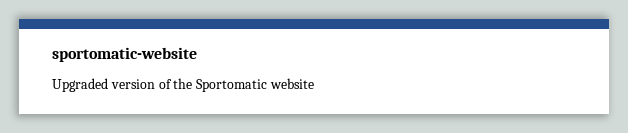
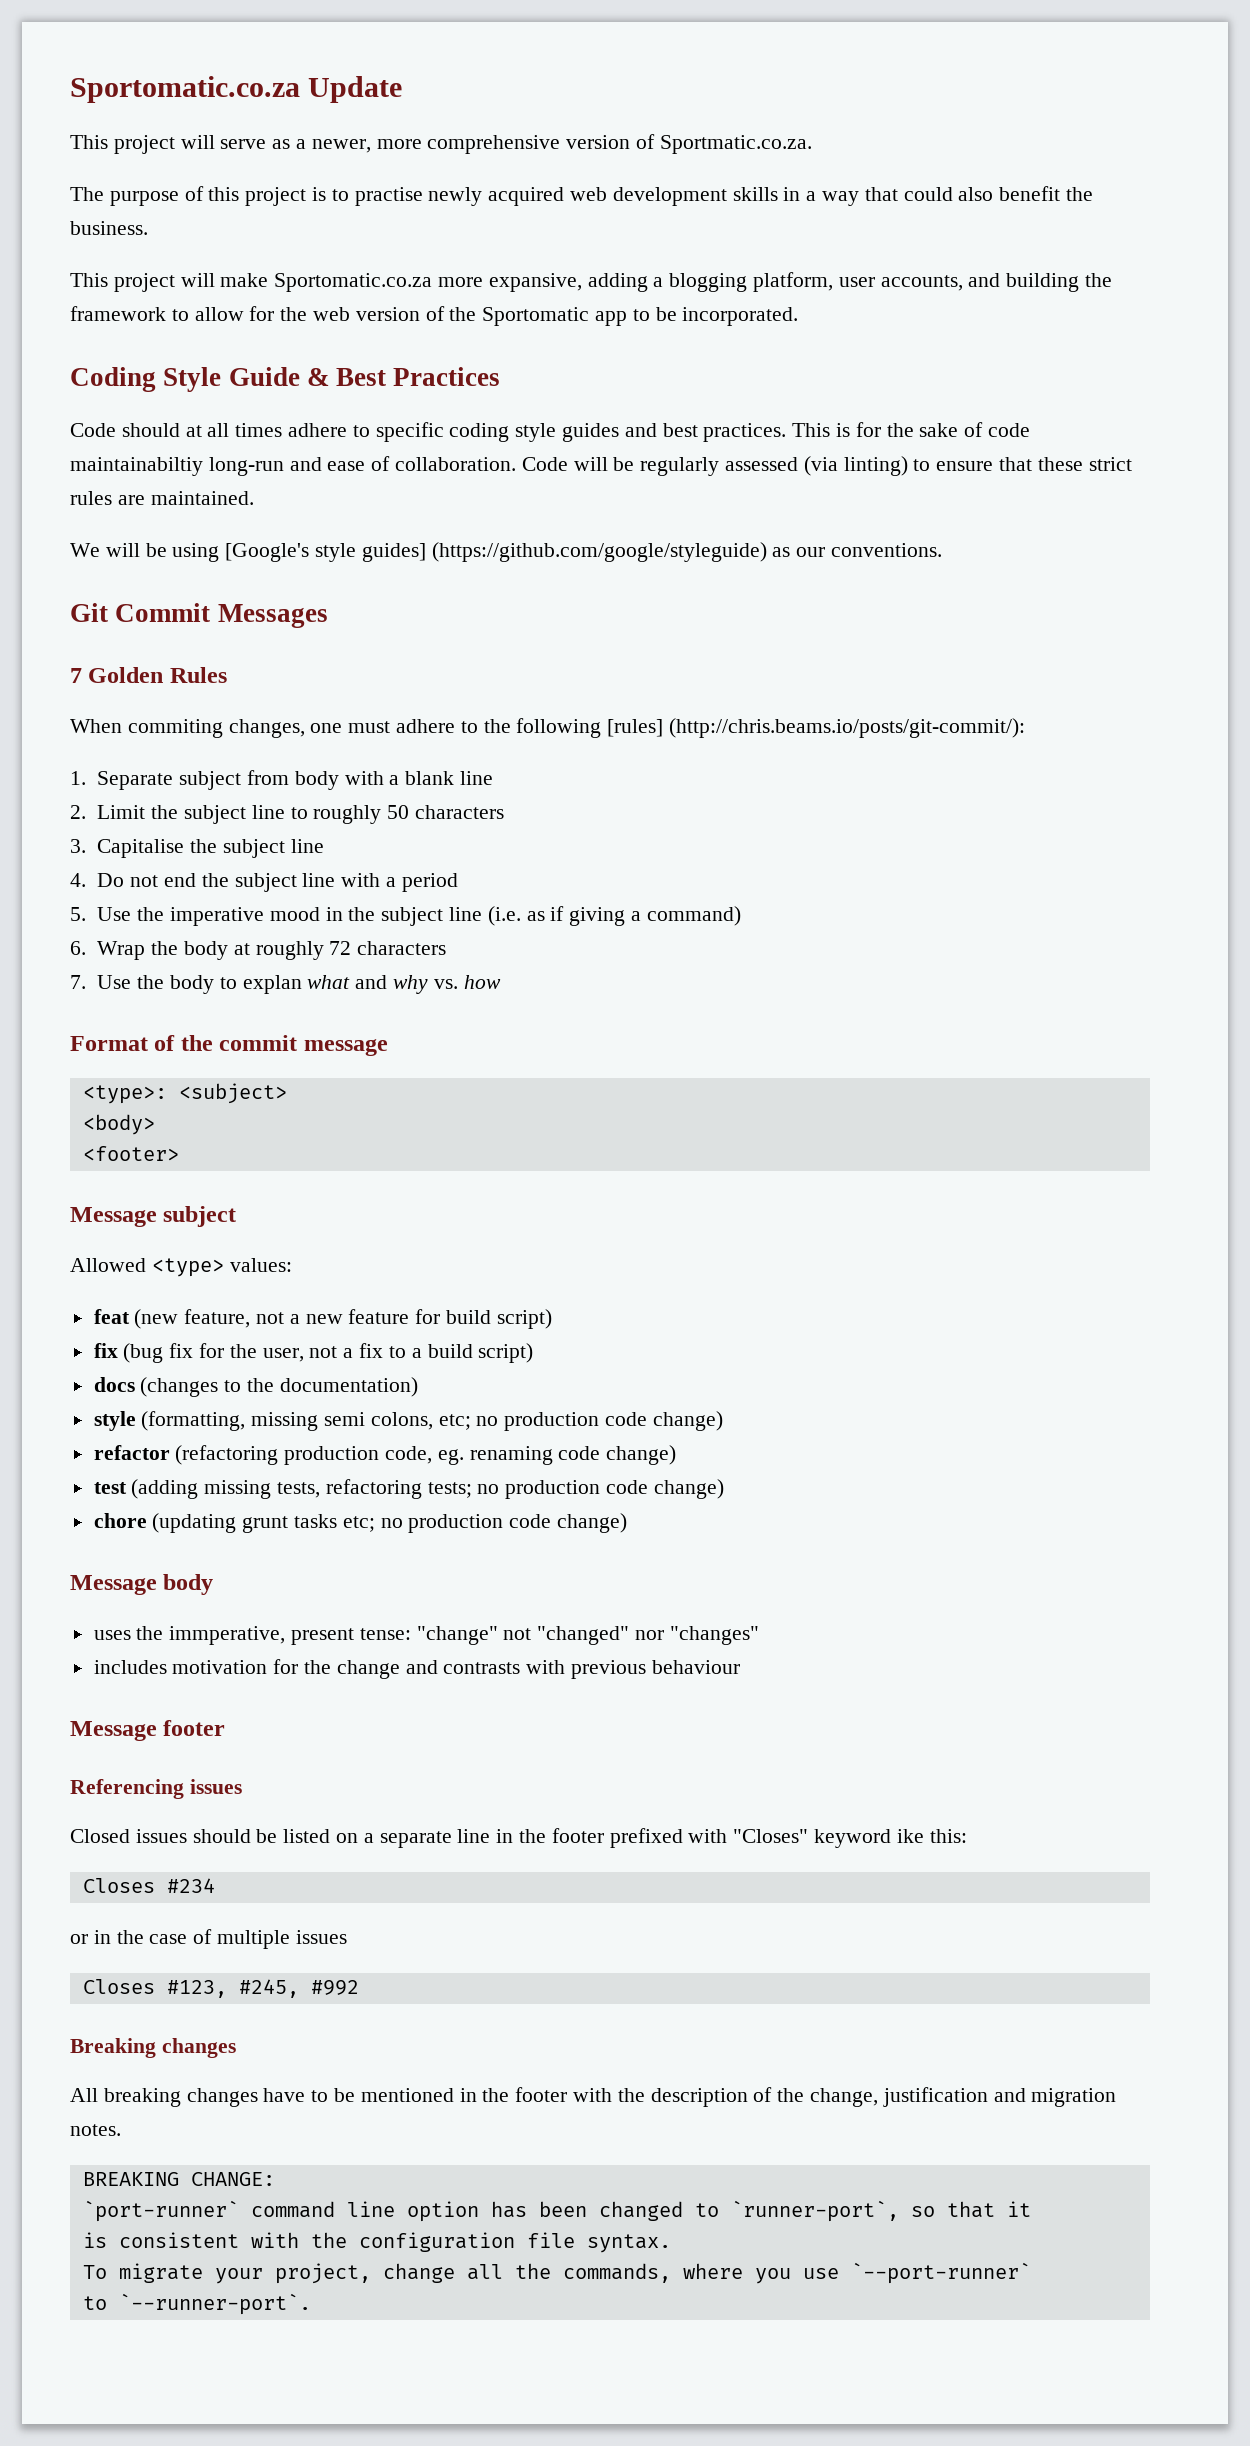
[52,47,197,62] [52,78,314,92] sportomatic-website // Upgraded version of the Sportomatic website -> [70,76,403,103] [70,134,812,154] [70,186,1094,206] [70,221,148,235] [70,272,1113,292] [70,306,799,326] [70,367,501,392] [70,422,1031,442] [70,456,1132,476] [70,491,254,505] [70,542,943,562] [70,603,328,628] [70,667,227,683] [70,718,1026,738] [70,770,494,790] [70,805,505,824] [70,839,324,858] [70,873,458,892] [70,906,741,926] [70,941,447,960] [70,975,501,994] [70,1035,388,1056] [82,1083,287,1104] [82,1114,155,1135] [82,1146,179,1161] [70,1206,237,1227] [70,1258,292,1277] [93,1309,552,1329] [93,1343,534,1363] [93,1377,418,1397] [93,1411,723,1431] [93,1445,677,1465] [93,1479,724,1499] [93,1513,628,1533] [70,1574,214,1595] [93,1626,759,1645] [93,1659,740,1679] [70,1720,226,1741] [70,1779,242,1799] [70,1828,967,1848] [82,1878,215,1893] [70,1929,347,1949] [82,1979,359,1998] [70,2038,236,2058] [70,2087,1117,2107] [70,2124,121,2136] [82,2172,275,2186] [82,2200,1031,2222] [82,2232,671,2253] [82,2262,1031,2284] [82,2293,311,2315] Sportomatic.co.za Update // This project will serve as a newer, more comprehensive version of Sportmatic.co.za. // The purpose of this project is to practise newly acquired web development skills in a way that could also benefit the business. // This project will make Sportomatic.co.za more expansive, adding a blogging platform, user accounts, and building the framework to allow for the web version of the Sportomatic app to be incorporated. // Coding Style Guide & Best Practices // Code should at all times adhere to specific coding style guides and best practices. This is for the sake of code maintainabiltiy long-run and ease of collaboration. Code will be regularly assessed (via linting) to ensure that these strict rules are maintained. // We will be using [Google's style guides] (https://github.com/google/styleguide) as our conventions. // Git Commit Messages // 7 Golden Rules // When commiting changes, one must adhere to the following [rules] (http://chris.beams.io/posts/git-commit/): // 1. Separate subject from body with a blank line // 2. Limit the subject line to roughly 50 characters // 3. Capitalise the subject line // 4. Do not end the subject line with a period // 5. Use the imperative mood in the subject line (i.e. as if giving a command) // 6. Wrap the body at roughly 72 characters // 7. Use the body to explan what and why vs. how // Format of the commit message // <type>: <subject> // <body> // <footer> // Message subject // Allowed <type> values: // feat (new feature, not a new feature for build script) // fix (bug fix for the user, not a fix to a build script) // docs (changes to the documentation) // style (formatting, missing semi colons, etc; no production code change) // refactor (refactoring production code, eg. renaming code change) // test (adding missing tests, refactoring tests; no production code change) // chore (updating grunt tasks etc; no production code change) // Message body // uses the immperative, present tense: "change" not "changed" nor "changes" // includes motivation for the change and contrasts with previous behaviour // Message footer // Referencing issues // Closed issues should be listed on a separate line in the footer prefixed with "Closes" keyword ike this: // Closes #234 // or in the case of multiple issues // Closes #123, #245, #992 // Breaking changes // All breaking changes have to be mentioned in the footer with the description of the change, justification and migration notes. // BREAKING CHANGE: // `port-runner` command line option has been changed to `runner-port`, so that it // is consistent with the configuration file syntax. // To migrate your project, change all the commands, where you use `--port-runner` // to `--runner-port`.

